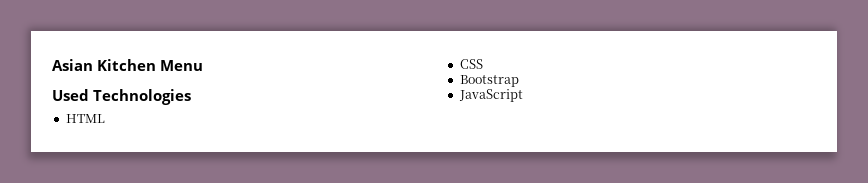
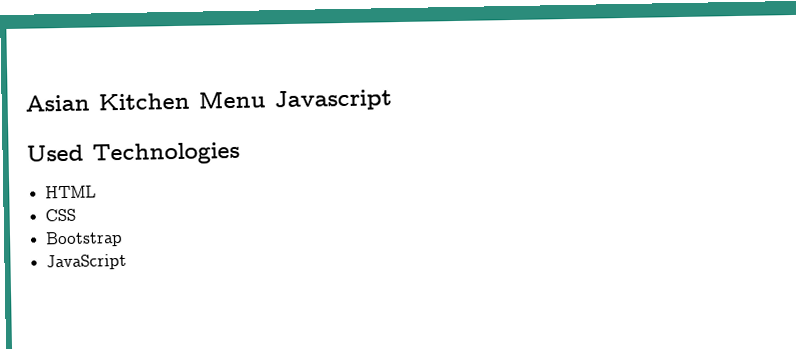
(204, 65) none -> [274,89,392,112] Javascript

